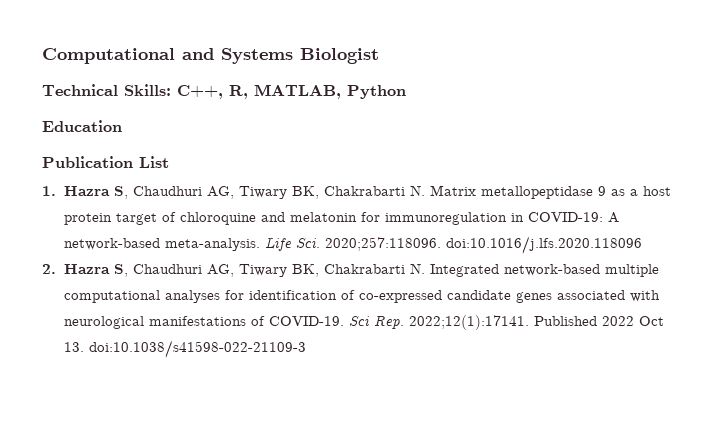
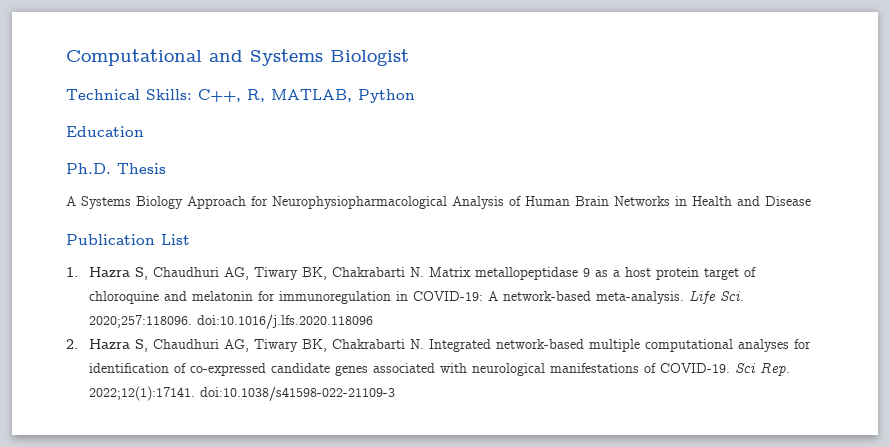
(122, 126) none -> [66,163,166,174] [66,196,811,209] // Ph.D. Thesis // A Systems Biology Approach for Neurophysiopharmacological Analysis of Human Brain Networks in Health and Disease
[533,316,664,326] [63,342,84,352] Published 2022 Oct 13. -> (196, 393) none

